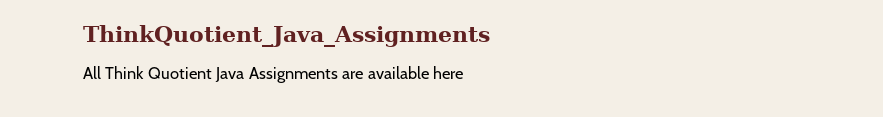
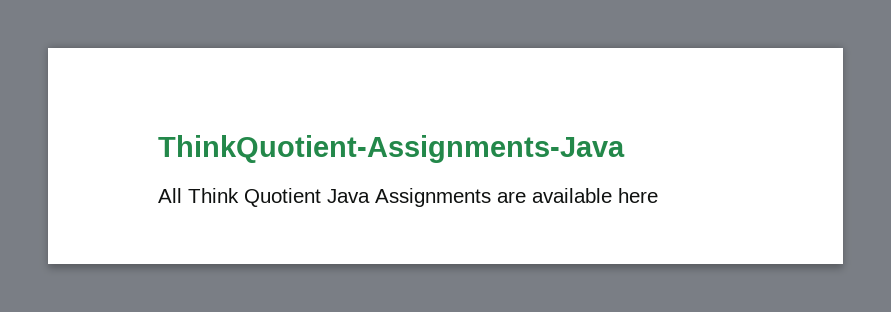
[83,25,490,47] ThinkQuotient_Java_Assignments -> [158,135,625,163] ThinkQuotient-Assignments-Java

